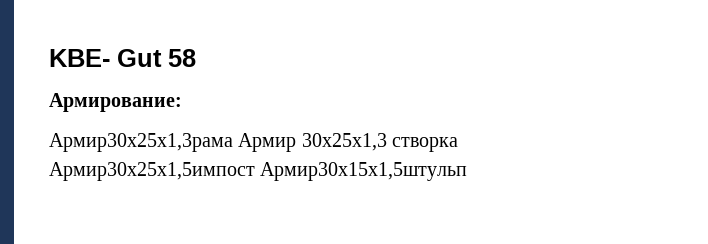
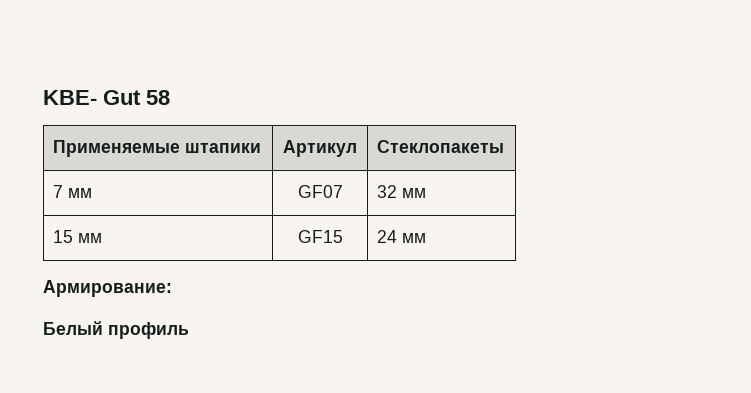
[49,93,182,112] [49,133,459,152] [49,162,468,181] // Армирование: // Армир30х25х1,3рама Армир 30х25х1,3 створка Армир30x25x1,5импост Армир30x15x1,5штульп -> [52,140,261,157] [283,140,357,157] [376,140,504,153] [52,185,92,198] [297,185,343,198] [376,185,426,198] [52,230,102,243] [297,230,343,243] [376,230,426,243] [43,280,172,297] [43,321,189,339] // Применяемые штапики | Артикул | Стеклопакеты // 7 мм | GF07 | 32 мм // 15 мм | GF15 | 24 мм // Армирование: // Белый профиль

